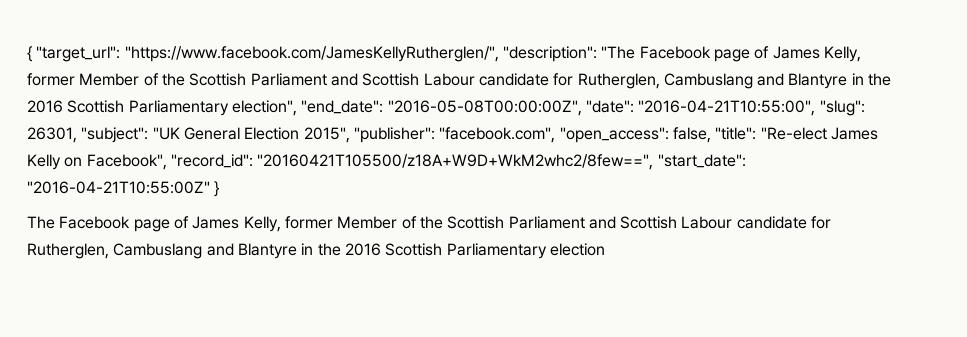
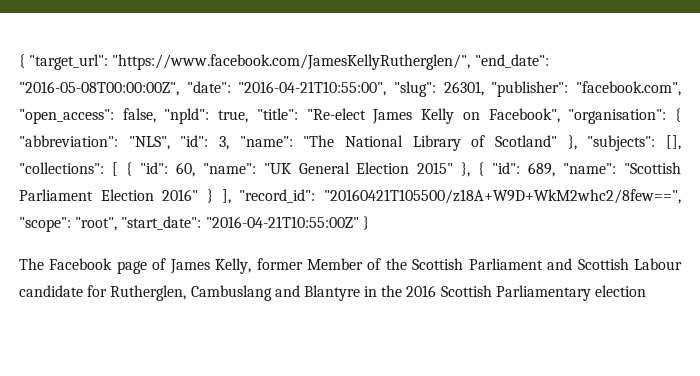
[502,46,861,62] [27,73,892,89] [27,100,297,116] "description": "The Facebook page of James Kelly, former Member of the Scottish Parliament and Scottish Labour candidate for Rutherglen, Cambuslang and Blantyre in the 2016 Scottish Parliamentary election", -> (471, 62) none
[81,127,350,143] "subject": "UK General Election 2015", -> (484, 88) none
(711, 135) none -> [164,108,249,124] "npld": true,
[170,154,654,170] "record_id": "20160421T105500/z18A+W9D+WkM2whc2/8few==", -> [568,108,682,124] [19,135,681,151] [19,162,681,177] [19,189,681,204] [19,217,118,232] "organisation": { "abbreviation": "NLS", "id": 3, "name": "The National Library of Scotland" }, "subjects": [], "collections": [ { "id": 60, "name": "UK General Election 2015" }, { "id": 689, "name": "Scottish Parliament Election 2016" } ], "record_id": "20160421T105500/z18A+W9D+WkM2whc2/8few==", "scope": "root",

